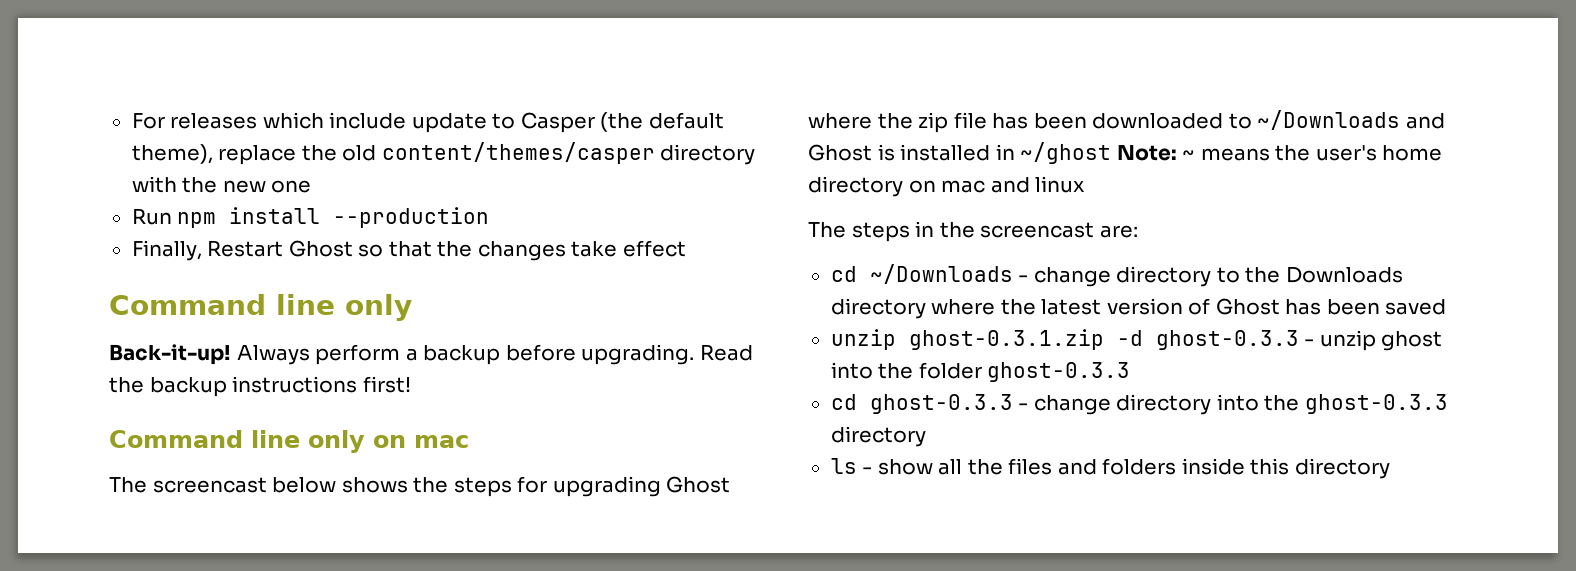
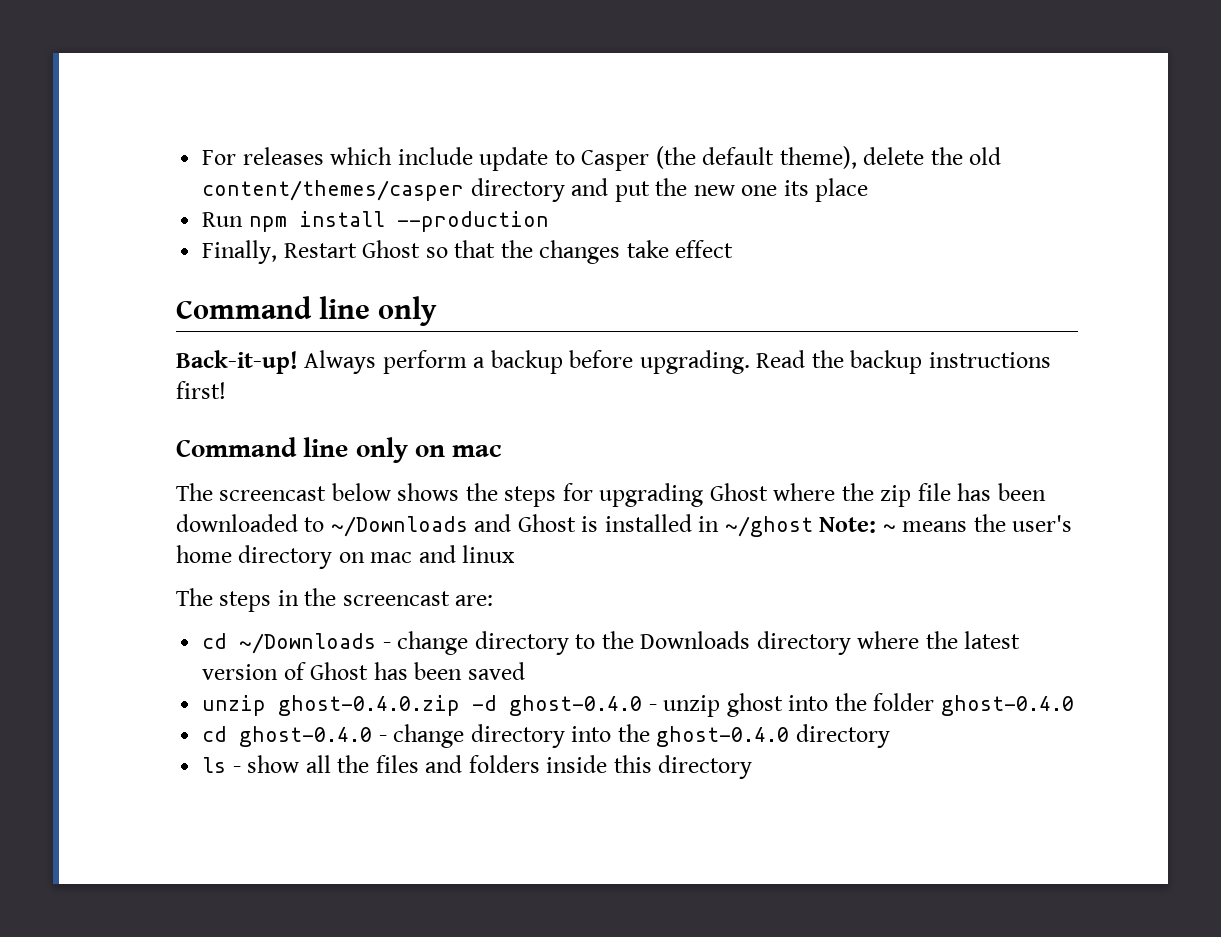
[218,145,297,165] replace -> [863,147,925,165] delete
[131,176,177,193] with -> [571,178,650,202] and put
(312, 186) none -> [783,178,869,202] its place
[908,329,1299,350] ghost-0.3.1.zip -d ghost-0.3.3 -> [278,695,643,716] ghost-0.4.0.zip -d ghost-0.4.0
[987,362,1131,382] [830,394,1013,414] ghost-0.3.3 // cd ghost-0.3.3 -> [940,695,1074,716] [202,726,373,747] ghost-0.4.0 // cd ghost-0.4.0
[1304,394,1448,414] ghost-0.3.3 -> [656,726,790,747] ghost-0.4.0

